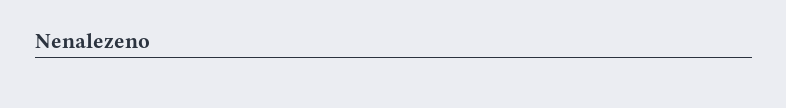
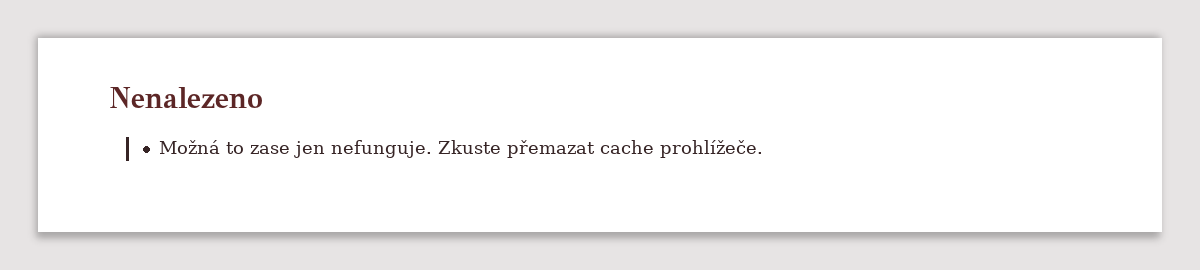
(150, 41) none -> [158,140,763,158] // Možná to zase jen nefunguje. Zkuste přemazat cache prohlížeče.

